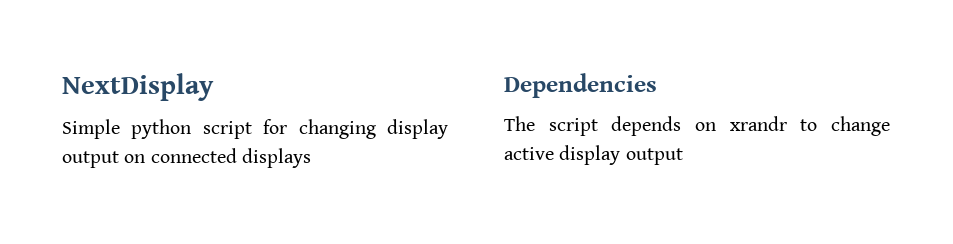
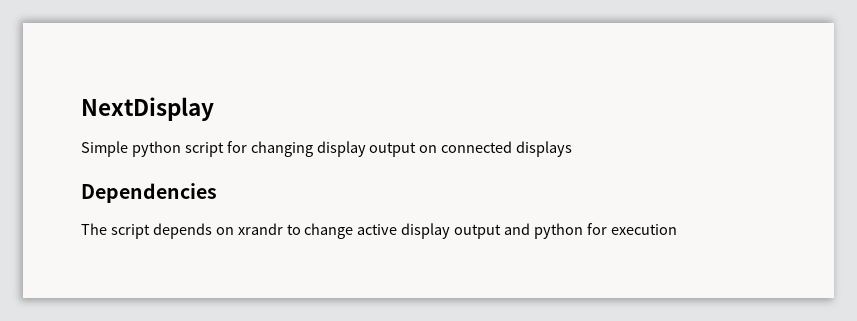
(683, 156) none -> [504,223,677,239] and python for execution

